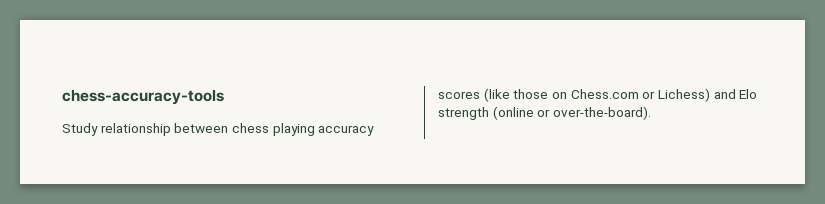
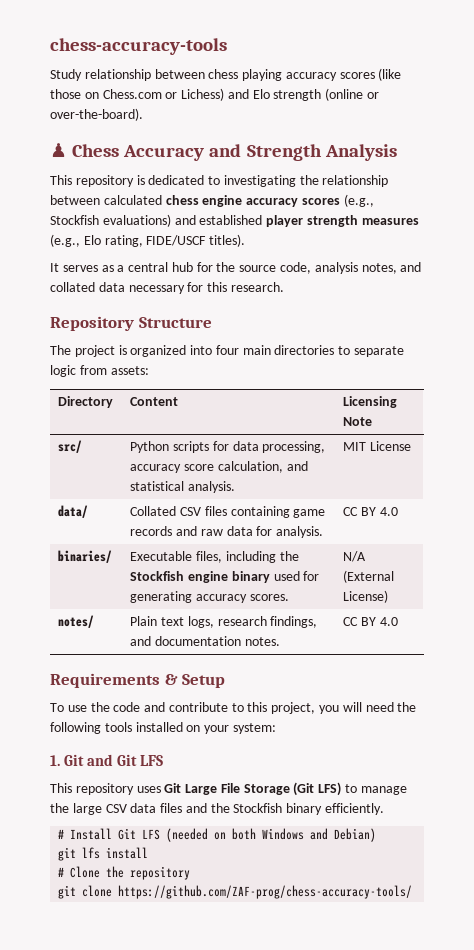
(651, 113) none -> [50,143,397,161] [50,175,389,187] [50,194,374,207] [50,214,419,227] [50,234,246,247] [50,262,422,274] [50,282,284,294] [50,316,212,331] [50,345,405,357] [50,365,149,377] [58,396,114,408] [130,397,179,406] [343,396,398,408] [343,417,373,426] [58,440,83,453] [130,441,326,453] [130,461,308,473] [130,481,236,493] [343,441,412,451] [58,505,89,518] [130,506,326,518] [130,526,324,538] [343,507,398,516] [58,550,113,563] [130,551,299,563] [130,571,320,583] [130,591,289,603] [343,551,367,562] [343,570,395,583] [343,590,389,603] [58,615,95,628] [130,616,318,628] [130,636,280,646] [343,617,398,626] [50,673,226,688] [50,702,417,714] [50,722,276,734] [50,754,164,766] [50,782,407,796] [50,803,385,815] [58,828,377,842] [58,847,149,861] [58,866,191,880] [58,885,413,899] // ♟ Chess Accuracy and Strength Analysis // This repository is dedicated to investigating the relationship between calculated chess engine accuracy scores (e.g., Stockfish evaluations) and established player strength measures (e.g., Elo rating, FIDE/USCF titles). // It serves as a central hub for the source code, analysis notes, and collated data necessary for this research. // Repository Structure // The project is organized into four main directories to separate logic from assets: // Directory | Content | Licensing Note // src/ | Python scripts for data processing, accuracy score calculation, and statistical analysis. | MIT License // data/ | Collated CSV files containing game records and raw data for analysis. | CC BY 4.0 // binaries/ | Executable files, including the Stockfish engine binary used for generating accuracy scores. | N/A (External License) // notes/ | Plain text logs, research findings, and documentation notes. | CC BY 4.0 // Requirements & Setup // To use the code and contribute to this project, you will need the following tools installed on your system: // 1. Git and Git LFS // This repository uses Git Large File Storage (Git LFS) to manage the large CSV data files and the Stockfish binary efficiently. // # Install Git LFS (needed on both Windows and Debian) // git lfs install // # Clone the repository // git clone https://github.com/ZAF-prog/chess-accuracy-tools/

